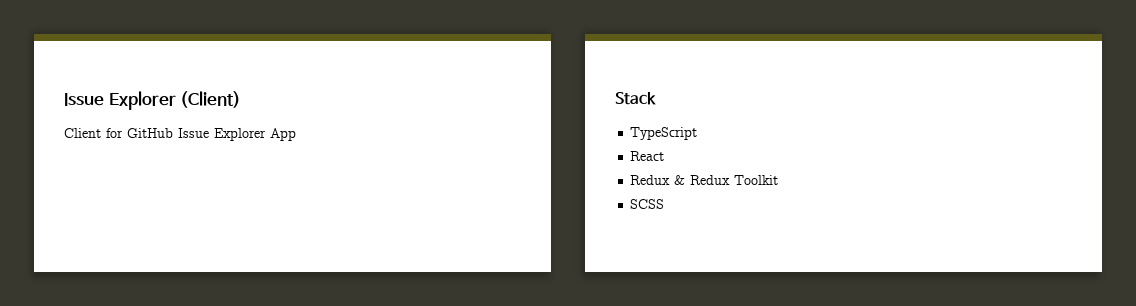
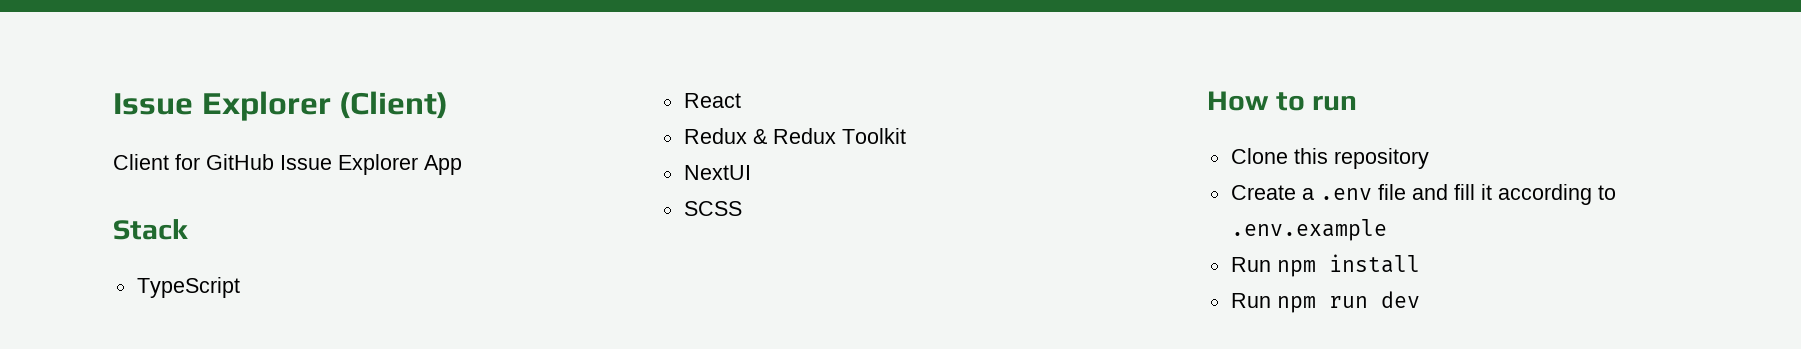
(779, 180) none -> [683,165,751,180] // NextUI
(665, 204) none -> [1207,91,1358,111] [1230,148,1429,169] [1230,184,1616,205] [1230,219,1387,241] [1230,254,1420,277] [1230,291,1420,313] // How to run // Clone this repository // Create a .env file and fill it according to .env.example // Run npm install // Run npm run dev

